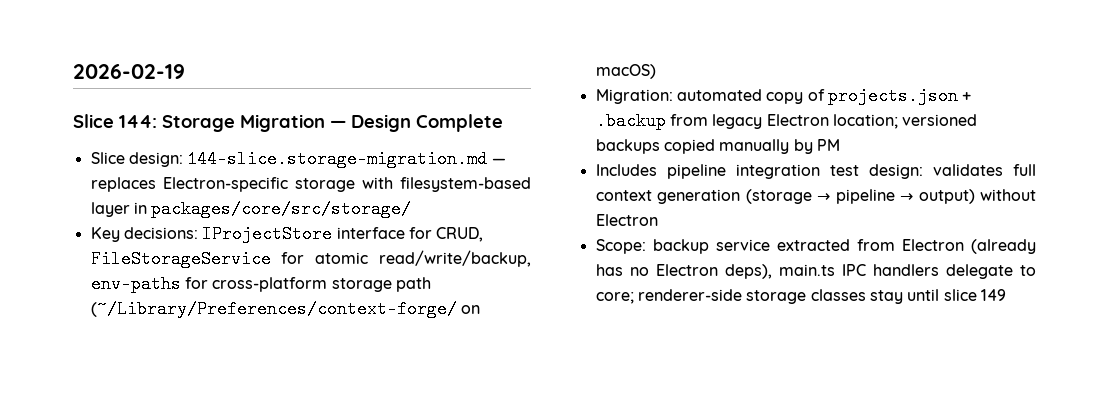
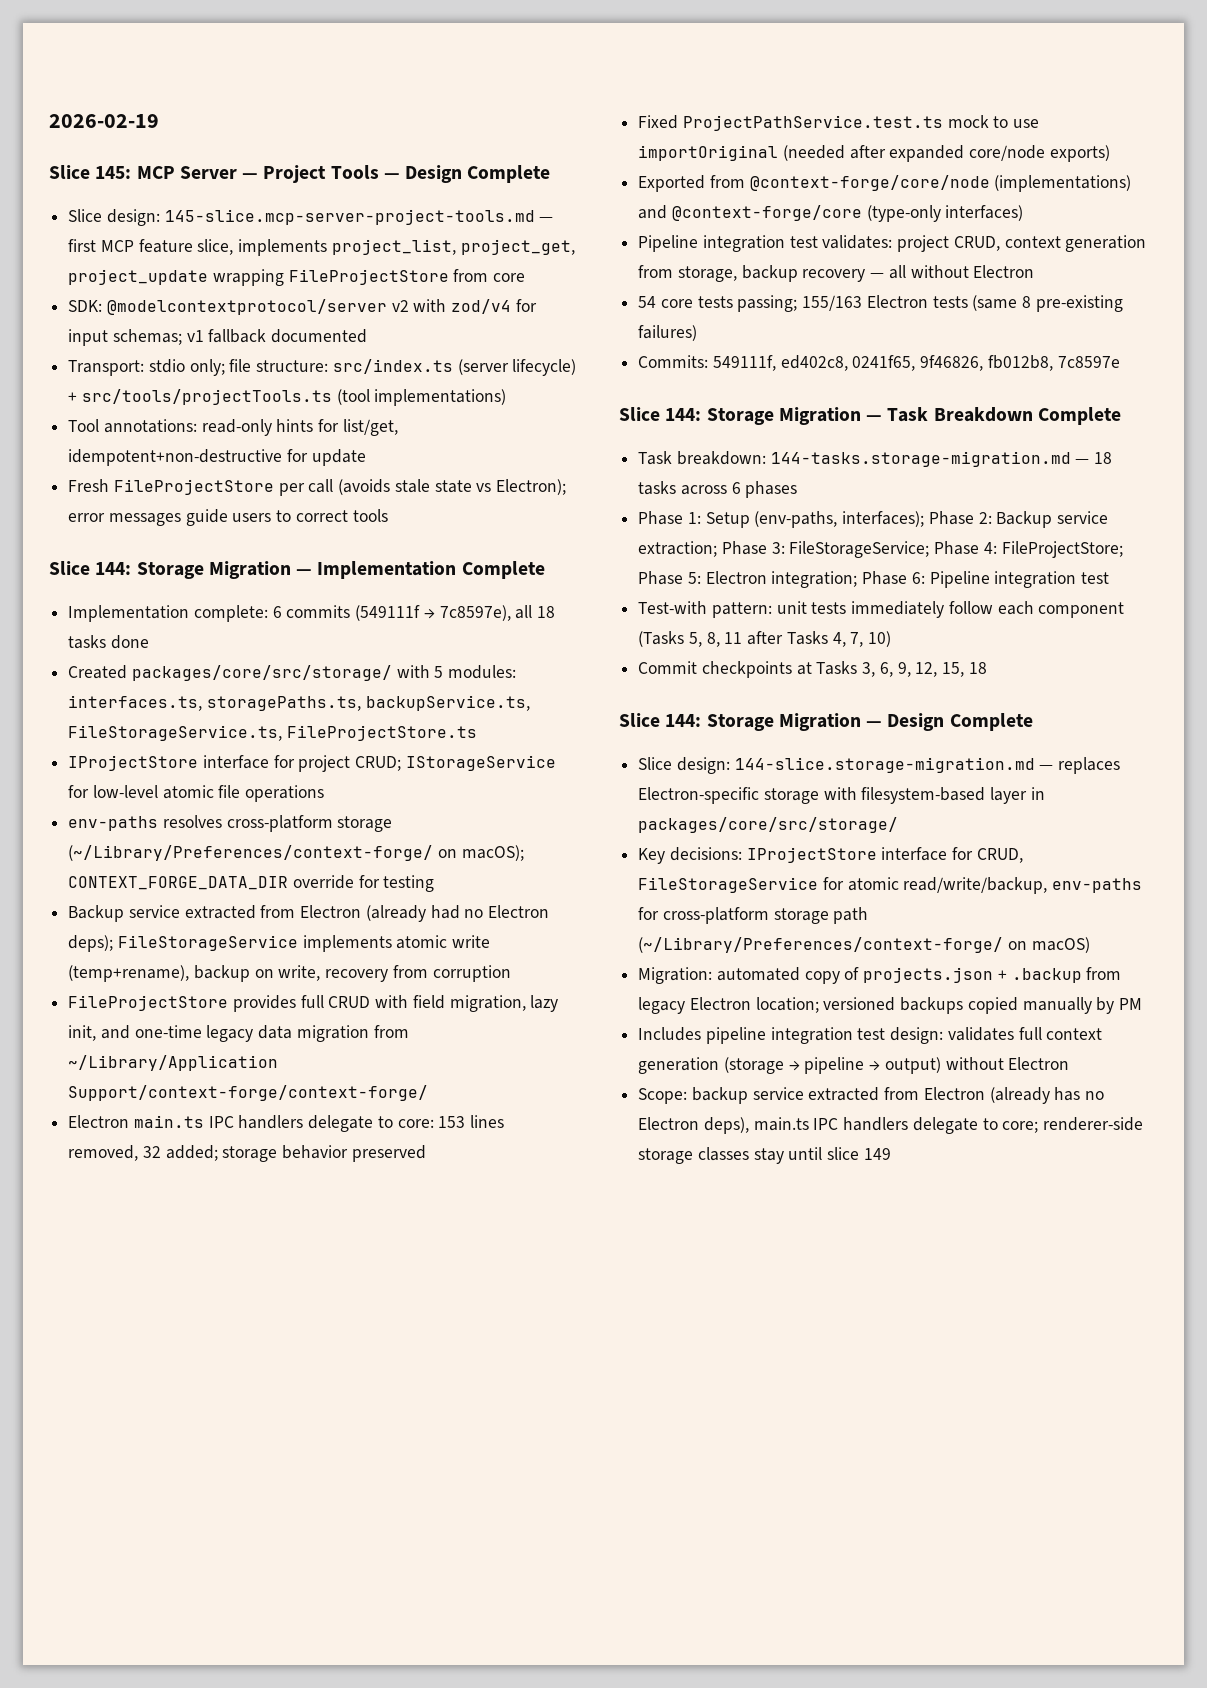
(185, 71) none -> [49,165,551,183] [68,209,554,226] [68,239,575,256] [68,269,526,286] [68,299,537,315] [68,329,368,346] [68,359,577,376] [68,389,507,406] [68,419,398,436] [68,449,366,466] [68,479,567,496] [68,509,388,526] [49,561,545,579] [68,605,556,622] [68,635,149,649] [68,665,517,681] [68,695,530,711] [68,725,477,741] [68,755,556,772] [68,785,325,802] [68,815,393,832] [68,845,524,861] [68,875,435,892] [68,905,550,922] [68,935,491,952] [68,965,511,982] [68,995,559,1012] [68,1025,409,1042] [68,1055,279,1071] [68,1085,429,1101] [68,1115,505,1132] [68,1145,426,1162] [638,115,1040,131] [638,145,1110,162] [638,175,1132,192] [638,205,1024,222] [638,235,1147,252] [638,265,1035,282] [638,295,1123,312] [638,325,698,341] [638,355,1120,371] [619,407,1121,425] [638,451,1113,467] [638,481,798,498] [638,511,1109,528] [638,541,1123,558] [638,571,1110,588] [638,601,1125,618] [638,631,892,647] [638,661,987,678] // Slice 145: MCP Server — Project Tools — Design Complete // Slice design: 145-slice.mcp-server-project-tools.md — first MCP feature slice, implements project_list, project_get, project_update wrapping FileProjectStore from core // SDK: @modelcontextprotocol/server v2 with zod/v4 for input schemas; v1 fallback documented // Transport: stdio only; file structure: src/index.ts (server lifecycle) + src/tools/projectTools.ts (tool implementations) // Tool annotations: read-only hints for list/get, idempotent+non-destructive for update // Fresh FileProjectStore per call (avoids stale state vs Electron); error messages guide users to correct tools // Slice 144: Storage Migration — Implementation Complete // Implementation complete: 6 commits (549111f → 7c8597e), all 18 tasks done // Created packages/core/src/storage/ with 5 modules: interfaces.ts, storagePaths.ts, backupService.ts, FileStorageService.ts, FileProjectStore.ts // IProjectStore interface for project CRUD; IStorageService for low-level atomic file operations // env-paths resolves cross-platform storage (~/Library/Preferences/context-forge/ on macOS); CONTEXT_FORGE_DATA_DIR override for testing // Backup service extracted from Electron (already had no Electron deps); FileStorageService implements atomic write (temp+rename), backup on write, recovery from corruption // FileProjectStore provides full CRUD with field migration, lazy init, and one-time legacy data migration from ~/Library/Application Support/context-forge/context-forge/ // Electron main.ts IPC handlers delegate to core: 153 lines removed, 32 added; storage behavior preserved // Fixed ProjectPathService.test.ts mock to use importOriginal (needed after expanded core/node exports) // Exported from @context-forge/core/node (implementations) and @context-forge/core (type-only interfaces) // Pipeline integration test validates: project CRUD, context generation from storage, backup recovery — all without Electron // 54 core tests passing; 155/163 Electron tests (same 8 pre-existing failures) // Commits: 549111f, ed402c8, 0241f65, 9f46826, fb012b8, 7c8597e // Slice 144: Storage Migration — Task Breakdown Complete // Task breakdown: 144-tasks.storage-migration.md — 18 tasks across 6 phases // Phase 1: Setup (env-paths, interfaces); Phase 2: Backup service extraction; Phase 3: FileStorageService; Phase 4: FileProjectStore; Phase 5: Electron integration; Phase 6: Pipeline integration test // Test-with pattern: unit tests immediately follow each component (Tasks 5, 8, 11 after Tasks 4, 7, 10) // Commit checkpoints at Tasks 3, 6, 9, 12, 15, 18

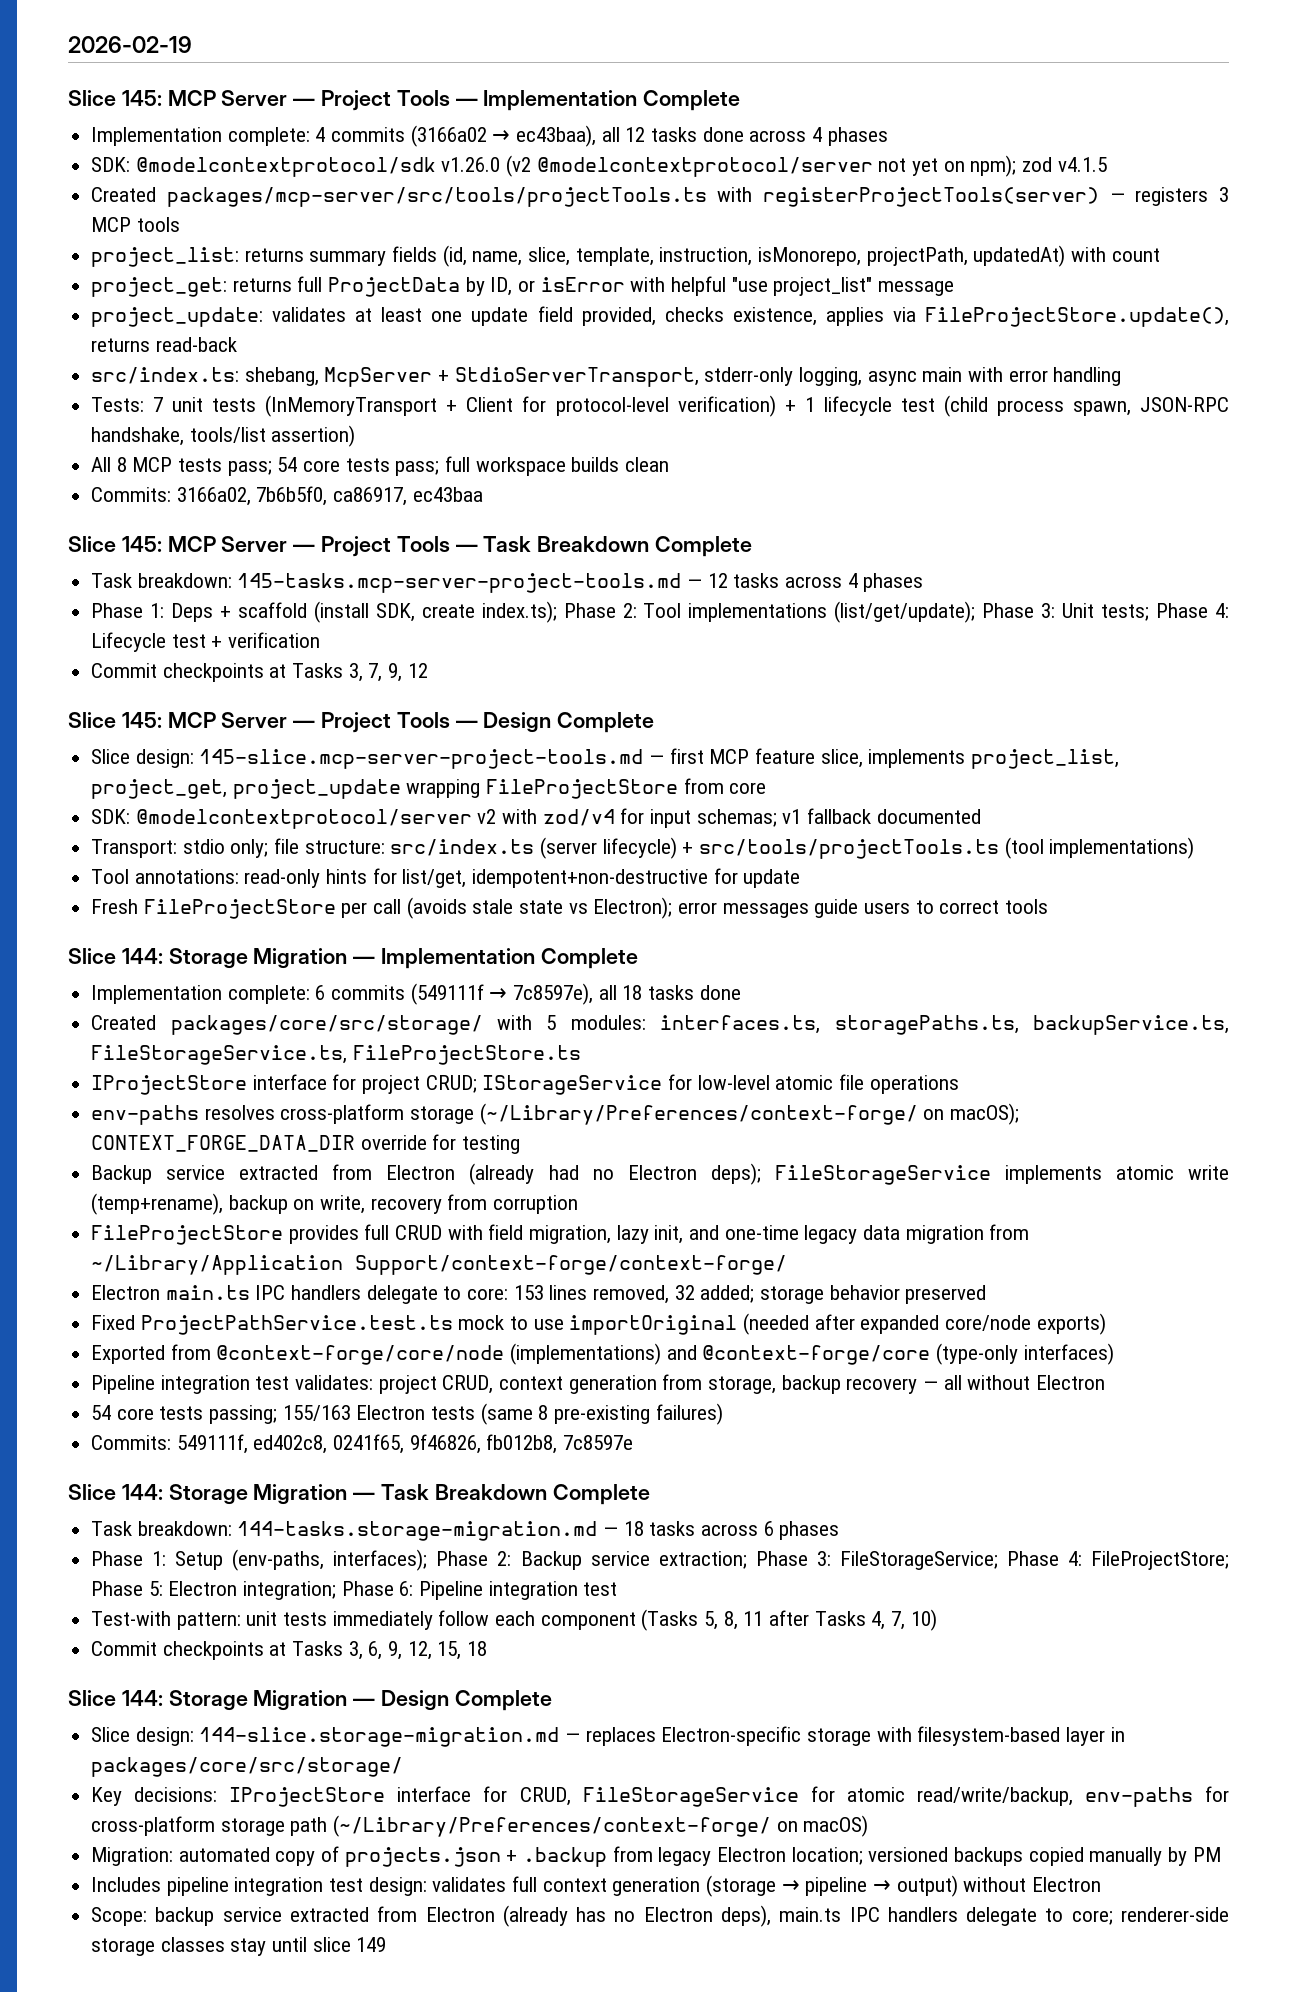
(159, 121) none -> [68,90,741,111] [91,125,888,147] [91,155,1107,177] [91,187,1230,207] [91,217,180,232] [91,245,1160,267] [91,276,955,297] [91,306,1230,327] [91,337,237,352] [91,367,1122,387] [91,395,1229,417] [91,425,356,447] [91,456,670,476] [91,486,483,506] [68,536,753,557] [91,573,924,593] [91,601,1229,623] [91,632,321,652] [91,663,428,682] // Slice 145: MCP Server — Project Tools — Implementation Complete // Implementation complete: 4 commits (3166a02 → ec43baa), all 12 tasks done across 4 phases // SDK: @modelcontextprotocol/sdk v1.26.0 (v2 @modelcontextprotocol/server not yet on npm); zod v4.1.5 // Created packages/mcp-server/src/tools/projectTools.ts with registerProjectTools(server) — registers 3 MCP tools // project_list: returns summary fields (id, name, slice, template, instruction, isMonorepo, projectPath, updatedAt) with count // project_get: returns full ProjectData by ID, or isError with helpful "use project_list" message // project_update: validates at least one update field provided, checks existence, applies via FileProjectStore.update(), returns read-back // src/index.ts: shebang, McpServer + StdioServerTransport, stderr-only logging, async main with error handling // Tests: 7 unit tests (InMemoryTransport + Client for protocol-level verification) + 1 lifecycle test (child process spawn, JSON-RPC handshake, tools/list assertion) // All 8 MCP tests pass; 54 core tests pass; full workspace builds clean // Commits: 3166a02, 7b6b5f0, ca86917, ec43baa // Slice 145: MCP Server — Project Tools — Task Breakdown Complete // Task breakdown: 145-tasks.mcp-server-project-tools.md — 12 tasks across 4 phases // Phase 1: Deps + scaffold (install SDK, create index.ts); Phase 2: Tool implementations (list/get/update); Phase 3: Unit tests; Phase 4: Lifecycle test + verification // Commit checkpoints at Tasks 3, 7, 9, 12

